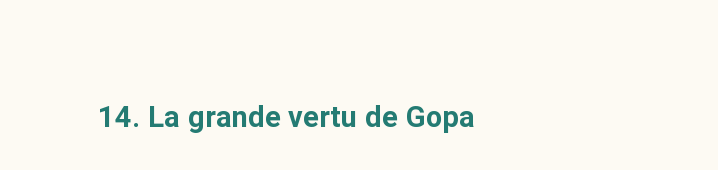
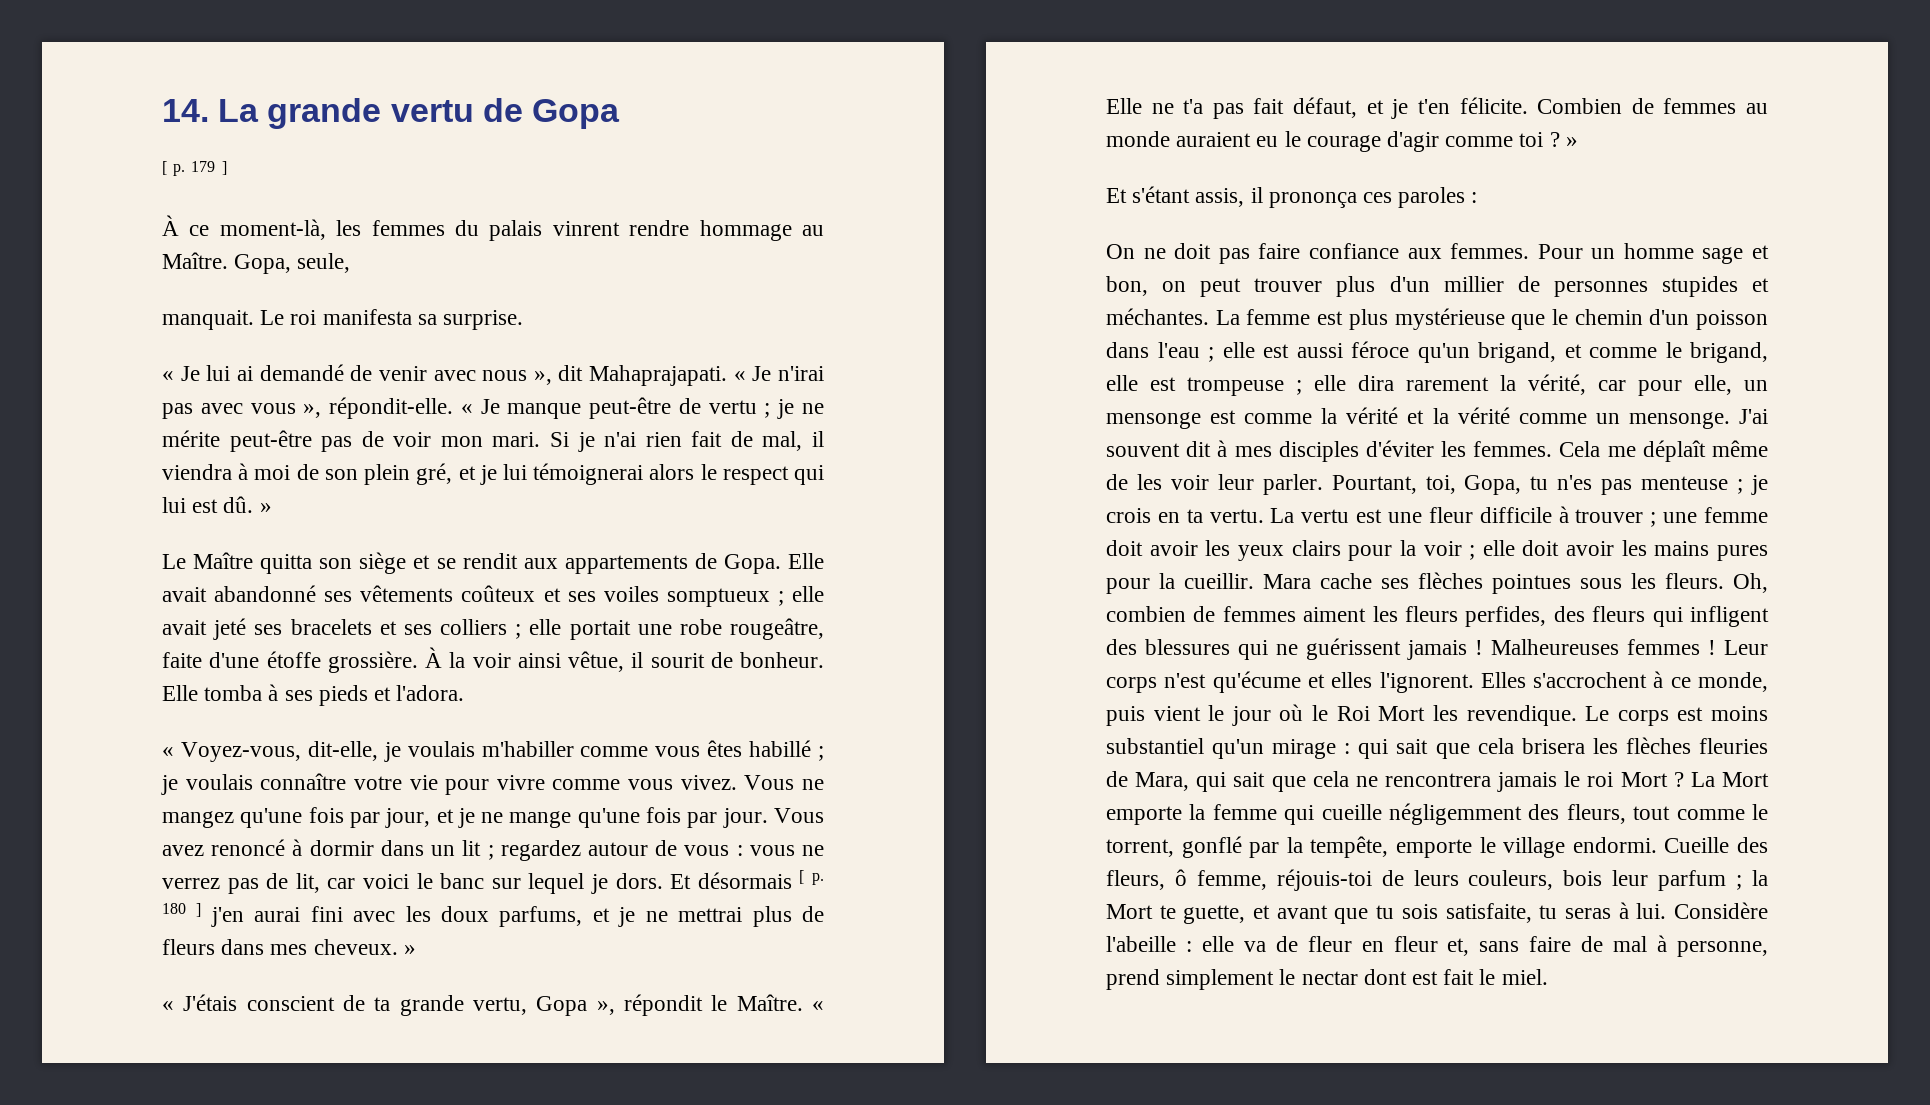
(476, 119) none -> [162,161,227,176] [162,215,824,241] [162,252,351,274] [162,309,524,330] [162,364,824,386] [162,397,824,419] [162,430,824,452] [162,463,824,485] [162,496,272,513] [162,552,825,574] [162,585,825,607] [162,618,824,640] [162,647,824,673] [162,684,465,706] [162,740,824,762] [161,773,824,795] [162,807,824,828] [162,839,824,861] [162,870,825,894] [162,903,825,927] [162,939,416,955] [162,994,825,1016] [1106,97,1768,119] [1106,131,1578,152] [1106,186,1478,208] [1106,243,1769,264] [1106,276,1769,297] [1106,308,1768,330] [1106,341,1768,363] [1106,374,1768,396] [1106,407,1768,429] [1106,440,1768,462] [1106,474,1768,495] [1106,506,1768,527] [1106,540,1768,561] [1106,572,1768,594] [1106,606,1769,627] [1106,638,1768,660] [1106,671,1768,693] [1106,704,1769,726] [1106,737,1768,759] [1106,771,1769,792] [1106,803,1768,825] [1106,836,1768,858] [1106,869,1768,891] [1106,902,1768,924] [1106,935,1768,957] [1106,969,1548,990] // [ p. 179 ] // À ce moment-là, les femmes du palais vinrent rendre hommage au Maître. Gopa, seule, // manquait. Le roi manifesta sa surprise. // « Je lui ai demandé de venir avec nous », dit Mahaprajapati. « Je n'irai pas avec vous », répondit-elle. « Je manque peut-être de vertu ; je ne mérite peut-être pas de voir mon mari. Si je n'ai rien fait de mal, il viendra à moi de son plein gré, et je lui témoignerai alors le respect qui lui est dû. » // Le Maître quitta son siège et se rendit aux appartements de Gopa. Elle avait abandonné ses vêtements coûteux et ses voiles somptueux ; elle avait jeté ses bracelets et ses colliers ; elle portait une robe rougeâtre, faite d'une étoffe grossière. À la voir ainsi vêtue, il sourit de bonheur. Elle tomba à ses pieds et l'adora. // « Voyez-vous, dit-elle, je voulais m'habiller comme vous êtes habillé ; je voulais connaître votre vie pour vivre comme vous vivez. Vous ne mangez qu'une fois par jour, et je ne mange qu'une fois par jour. Vous avez renoncé à dormir dans un lit ; regardez autour de vous : vous ne verrez pas de lit, car voici le banc sur lequel je dors. Et désormais [ p. 180 ] j'en aurai fini avec les doux parfums, et je ne mettrai plus de fleurs dans mes cheveux. » // « J'étais conscient de ta grande vertu, Gopa », répondit le Maître. « Elle ne t'a pas fait défaut, et je t'en félicite. Combien de femmes au monde auraient eu le courage d'agir comme toi ? » // Et s'étant assis, il prononça ces paroles : // On ne doit pas faire confiance aux femmes. Pour un homme sage et bon, on peut trouver plus d'un millier de personnes stupides et méchantes. La femme est plus mystérieuse que le chemin d'un poisson dans l'eau ; elle est aussi féroce qu'un brigand, et comme le brigand, elle est trompeuse ; elle dira rarement la vérité, car pour elle, un mensonge est comme la vérité et la vérité comme un mensonge. J'ai souvent dit à mes disciples d'éviter les femmes. Cela me déplaît même de les voir leur parler. Pourtant, toi, Gopa, tu n'es pas menteuse ; je crois en ta vertu. La vertu est une fleur difficile à trouver ; une femme doit avoir les yeux clairs pour la voir ; elle doit avoir les mains pures pour la cueillir. Mara cache ses flèches pointues sous les fleurs. Oh, combien de femmes aiment les fleurs perfides, des fleurs qui infligent des blessures qui ne guérissent jamais ! Malheureuses femmes ! Leur corps n'est qu'écume et elles l'ignorent. Elles s'accrochent à ce monde, puis vient le jour où le Roi Mort les revendique. Le corps est moins substantiel qu'un mirage : qui sait que cela brisera les flèches fleuries de Mara, qui sait que cela ne rencontrera jamais le roi Mort ? La Mort emporte la femme qui cueille négligemment des fleurs, tout comme le torrent, gonflé par la tempête, emporte le village endormi. Cueille des fleurs, ô femme, réjouis-toi de leurs couleurs, bois leur parfum ; la Mort te guette, et avant que tu sois satisfaite, tu seras à lui. Considère l'abeille : elle va de fleur en fleur et, sans faire de mal à personne, prend simplement le nectar dont est fait le miel.

